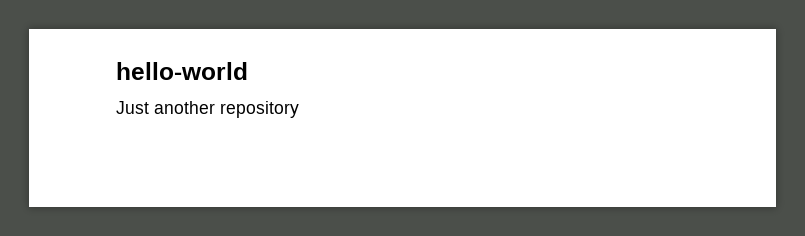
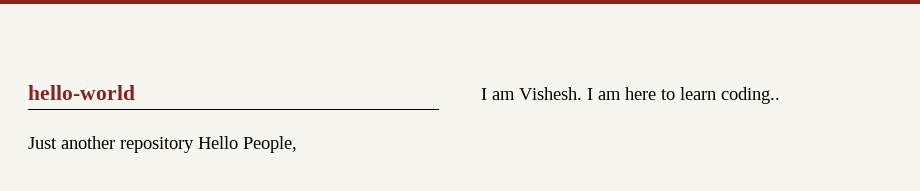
(299, 109) none -> [198,136,297,153] [481,87,780,104] Hello People, // I am Vishesh. I am here to learn coding..

